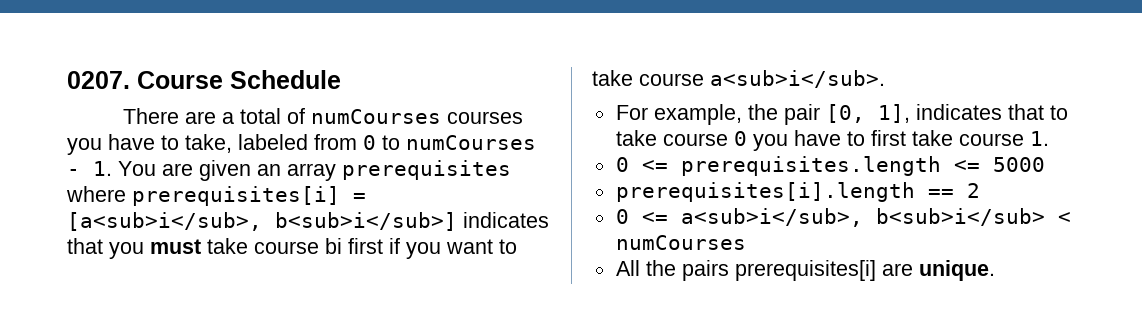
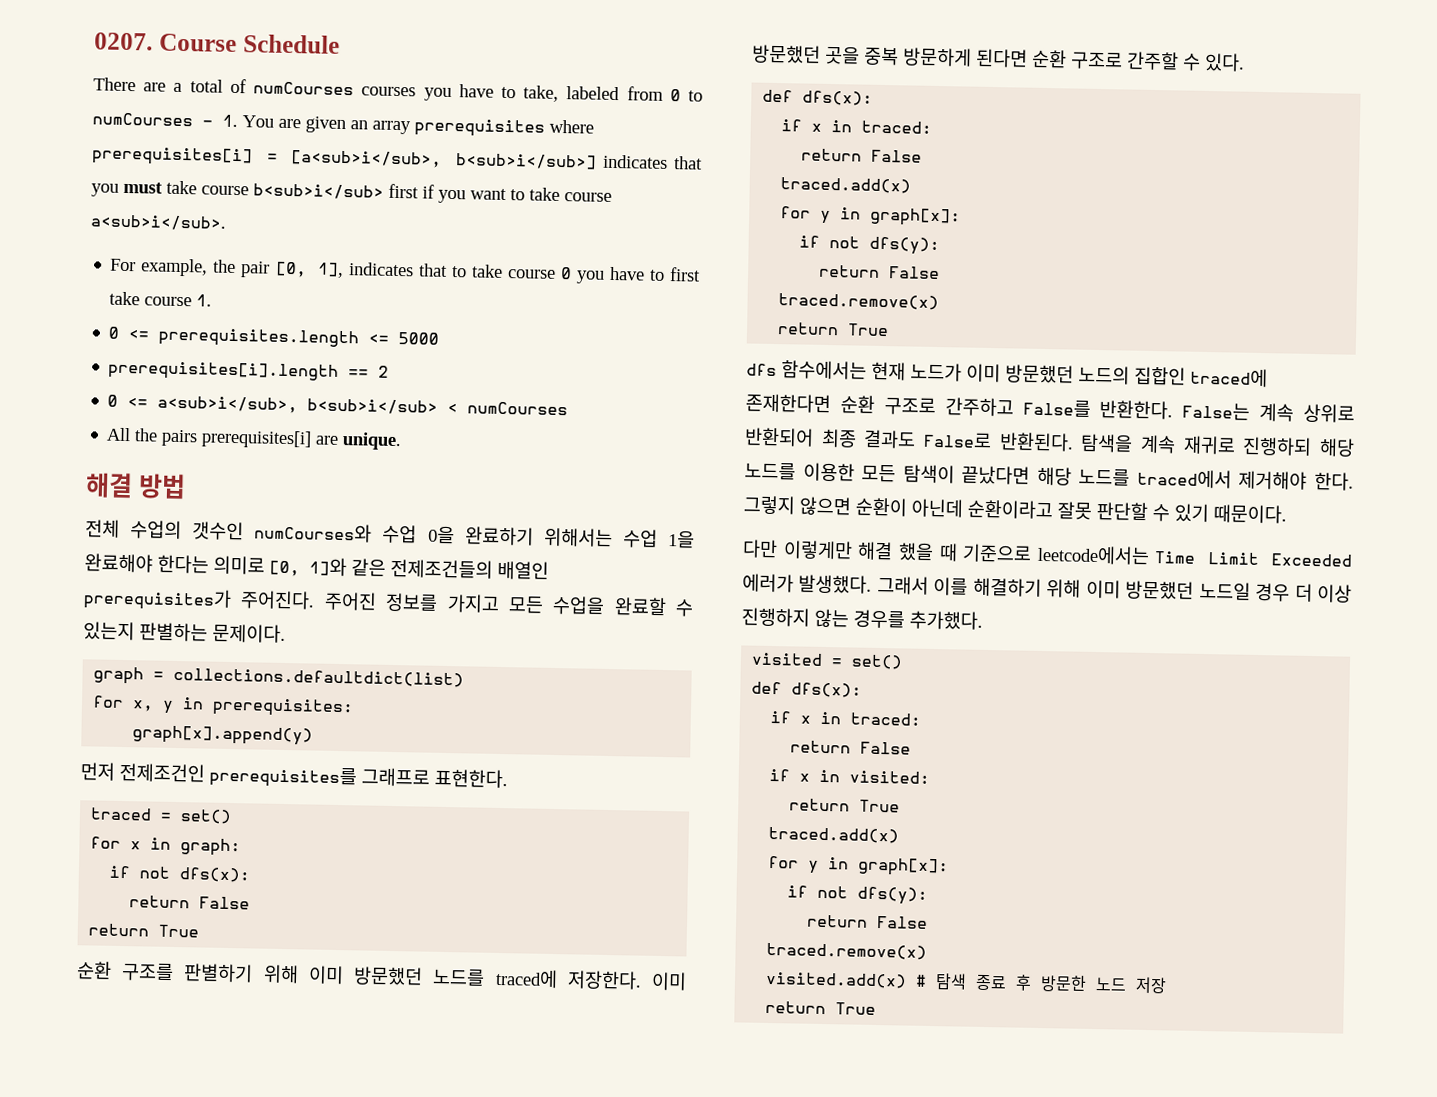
[325,238,342,254] bi -> [253,183,384,200] b<sub>i</sub>
(995, 270) none -> [85,472,186,500] [85,519,695,549] [84,553,549,580] [83,587,694,617] [83,621,286,643] [93,666,465,688] [92,695,355,718] [132,725,314,746] [80,762,508,789] [90,807,233,825] [90,836,242,857] [109,865,252,883] [129,895,251,910] [88,923,200,938] [76,961,687,991] [751,44,1245,72] [762,89,874,106] [781,119,933,134] [801,148,923,163] [780,177,912,194] [780,206,962,227] [799,235,941,256] [819,264,941,280] [778,293,940,311] [777,322,890,337] [746,360,1268,388] [745,393,1355,423] [744,427,1355,457] [744,462,1354,491] [743,495,1287,524] [742,539,1352,567] [742,573,1352,603] [741,607,983,630] [751,652,904,670] [751,681,863,698] [770,710,922,726] [790,740,912,755] [769,768,931,784] [789,798,901,813] [768,826,900,844] [768,855,950,877] [787,885,929,905] [807,914,929,929] [766,942,928,960] [765,971,1168,994] [765,1000,877,1016] // 해결 방법 // 전체 수업의 갯수인 numCourses와 수업 0을 완료하기 위해서는 수업 1을 완료해야 한다는 의미로 [0, 1]와 같은 전제조건들의 배열인 prerequisites가 주어진다. 주어진 정보를 가지고 모든 수업을 완료할 수 있는지 판별하는 문제이다. // graph = collections.defaultdict(list) // for x, y in prerequisites: // graph[x].append(y) // 먼저 전제조건인 prerequisites를 그래프로 표현한다. // traced = set() // for x in graph: // if not dfs(x): // return False // return True // 순환 구조를 판별하기 위해 이미 방문했던 노드를 traced에 저장한다. 이미 방문했던 곳을 중복 방문하게 된다면 순환 구조로 간주할 수 있다. // def dfs(x): // if x in traced: // return False // traced.add(x) // for y in graph[x]: // if not dfs(y): // return False // traced.remove(x) // return True // dfs 함수에서는 현재 노드가 이미 방문했던 노드의 집합인 traced에 존재한다면 순환 구조로 간주하고 False를 반환한다. False는 계속 상위로 반환되어 최종 결과도 False로 반환된다. 탐색을 계속 재귀로 진행하되 해당 노드를 이용한 모든 탐색이 끝났다면 해당 노드를 traced에서 제거해야 한다. 그렇지 않으면 순환이 아닌데 순환이라고 잘못 판단할 수 있기 때문이다. // 다만 이렇게만 해결 했을 때 기준으로 leetcode에서는 Time Limit Exceeded 에러가 발생했다. 그래서 이를 해결하기 위해 이미 방문했던 노드일 경우 더 이상 진행하지 않는 경우를 추가했다. // visited = set() // def dfs(x): // if x in traced: // return False // if x in visited: // return True // traced.add(x) // for y in graph[x]: // if not dfs(y): // return False // traced.remove(x) // visited.add(x) # 탐색 종료 후 방문한 노드 저장 // return True

